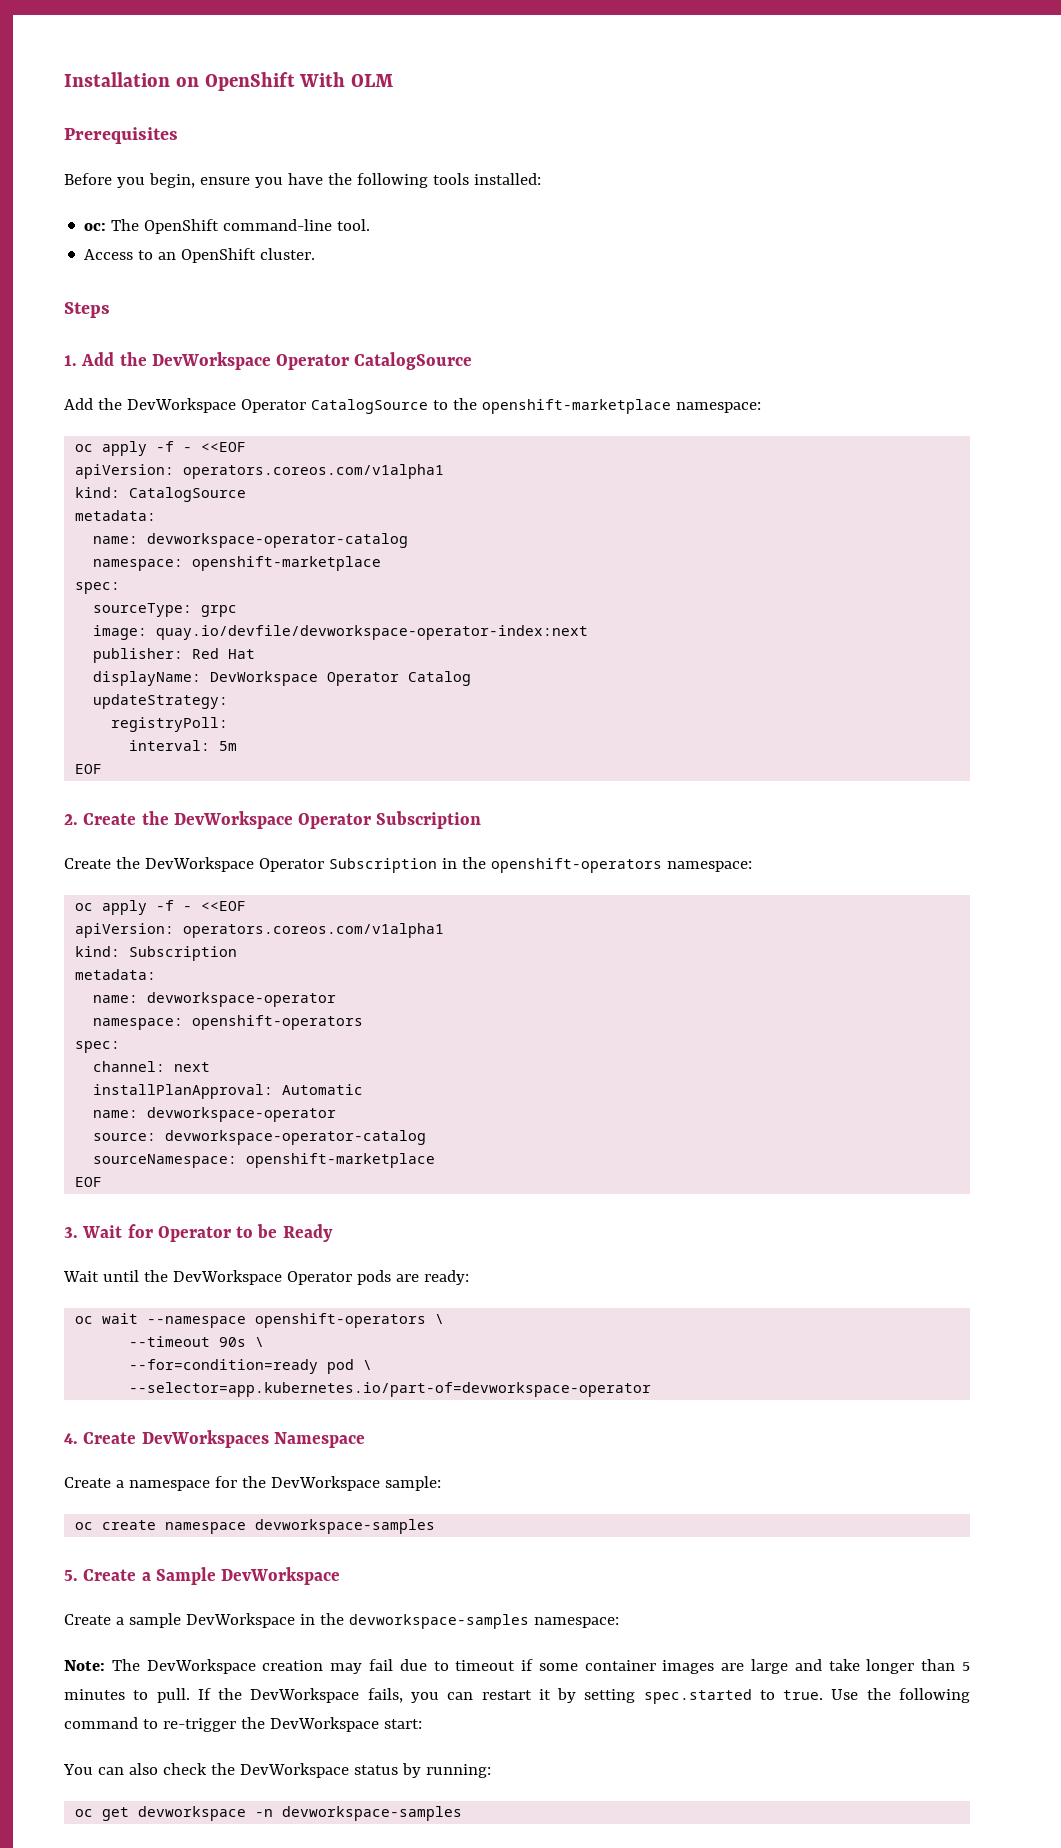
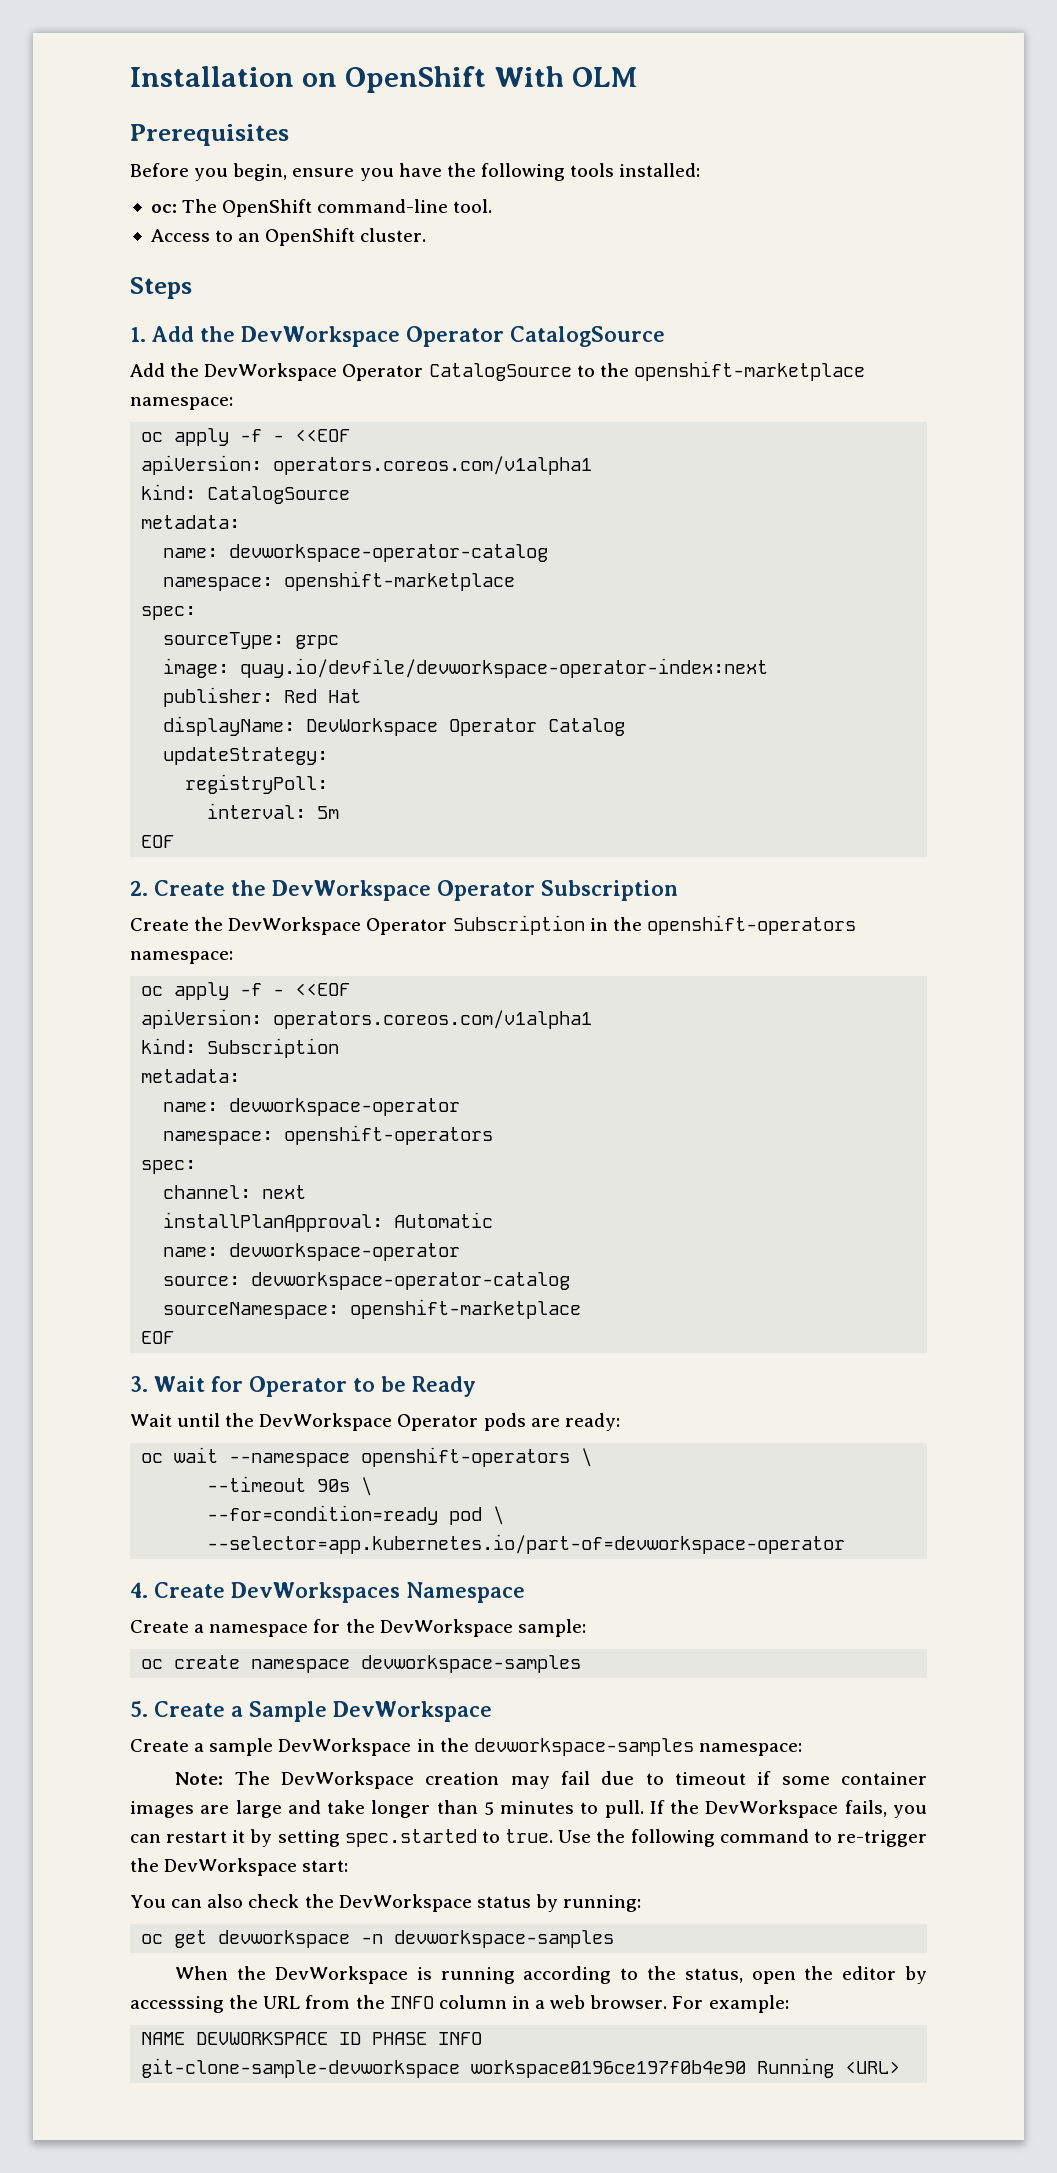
(463, 1813) none -> [175,1966,927,1984] [130,1995,789,2013] [141,2032,483,2045] [141,2058,901,2078] // When the DevWorkspace is running according to the status, open the editor by accesssing the URL from the INFO column in a web browser. For example: // NAME DEVWORKSPACE ID PHASE INFO // git-clone-sample-devworkspace workspace0196ce197f0b4e90 Running <URL>

